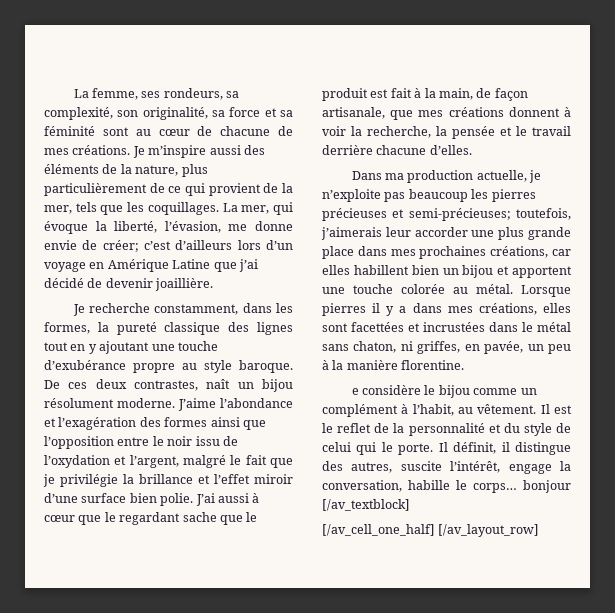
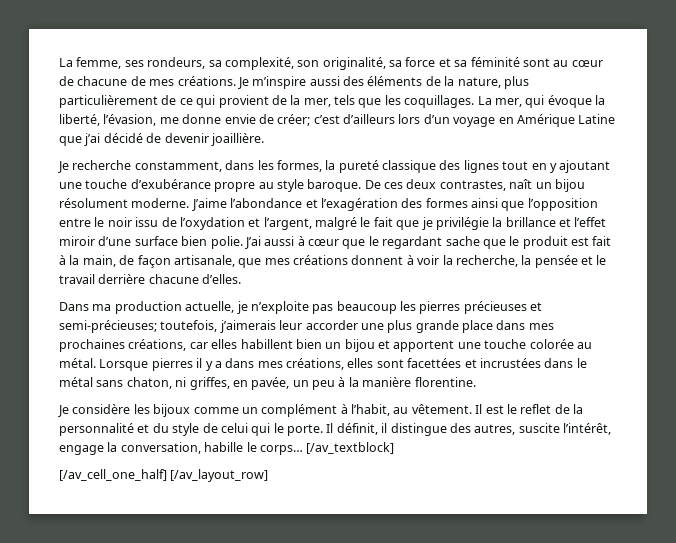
[351,385,470,398] e considère le bijou -> [58,404,191,417] Je considère les bijoux
[523,480,571,493] bonjour -> (303, 450) none

